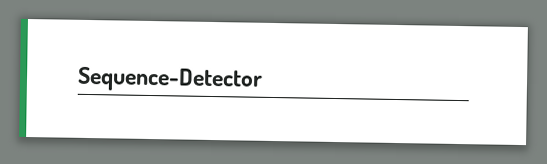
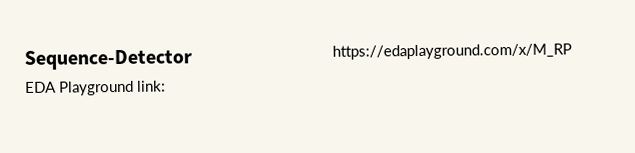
(263, 79) none -> [25,80,166,96] [332,43,572,60] // EDA Playground link: https://edaplayground.com/x/M_RP

